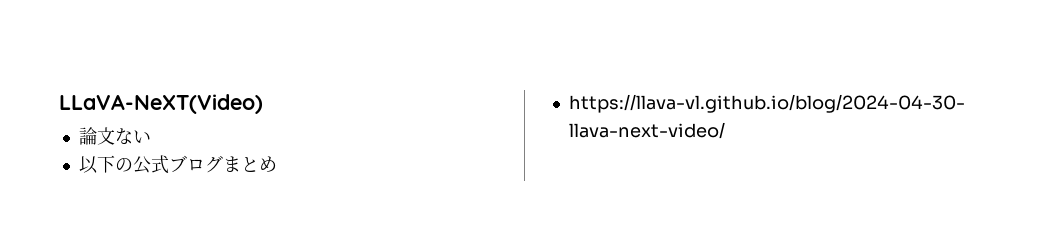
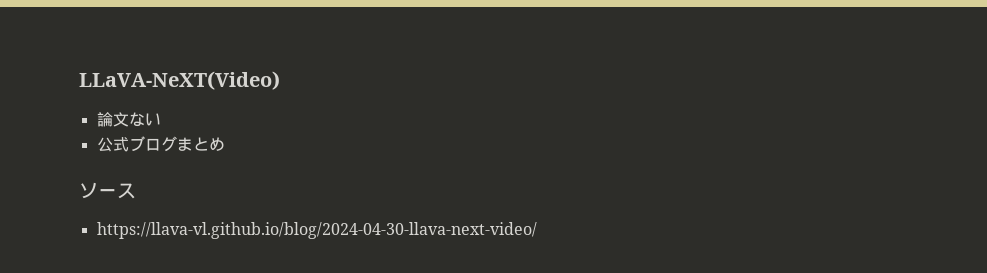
[78,155,133,174] 以下の -> (161, 119) none
(277, 164) none -> [79,182,136,199] // ソース

